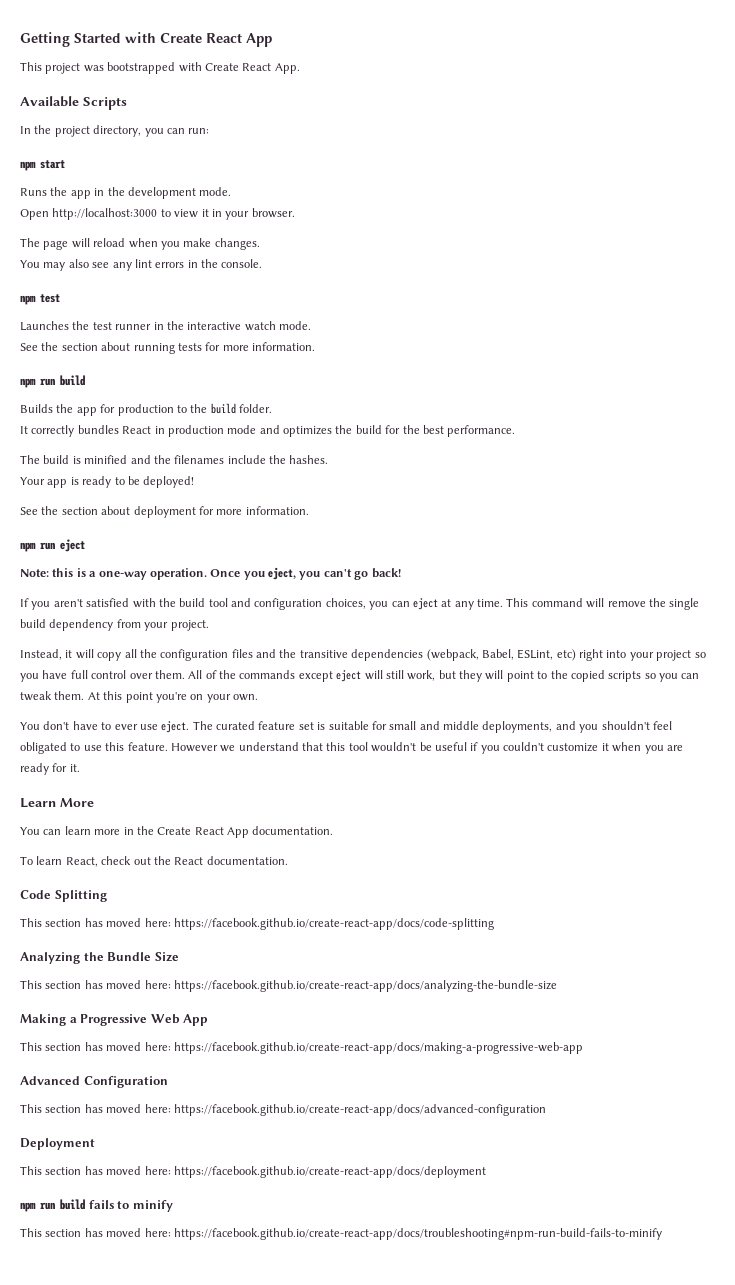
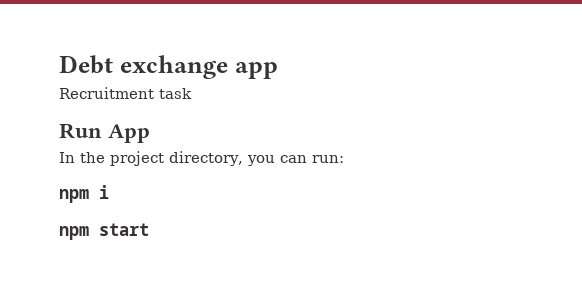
[20,32,272,47] [20,62,300,74] [20,96,127,110] Getting Started with Create React App // This project was bootstrapped with Create React App. // Available Scripts -> [59,55,278,79] [59,87,192,99] [59,123,150,143] Debt exchange app // Recruitment task // Run App
[40,160,65,169] [20,187,232,199] [20,208,295,220] [20,238,260,250] [20,259,263,271] [20,294,60,305] [20,321,311,331] [20,342,315,354] [20,375,85,388] [20,403,272,416] [20,425,516,437] [20,455,329,464] [20,476,195,488] [20,506,309,518] [20,539,85,552] [20,567,401,580] [20,598,700,610] [20,619,209,631] [20,649,706,661] [20,670,700,682] [20,691,258,703] [20,721,672,733] [20,742,683,754] [20,763,80,775] [20,798,94,808] [20,826,334,838] [20,856,288,867] [20,890,107,902] [20,918,494,930] [20,952,179,964] [20,980,557,992] [20,1014,209,1026] [20,1042,583,1054] [20,1076,168,1088] [20,1104,546,1116] [20,1138,95,1150] [20,1166,486,1178] [20,1199,173,1212] [20,1228,662,1240] start // Runs the app in the development mode. // Open http://localhost:3000 to view it in your browser. // The page will reload when you make changes. // You may also see any lint errors in the console. // npm test // Launches the test runner in the interactive watch mode. // See the section about running tests for more information. // npm run build // Builds the app for production to the build folder. // It correctly bundles React in production mode and optimizes the build for the best performance. // The build is minified and the filenames include the hashes. // Your app is ready to be deployed! // See the section about deployment for more information. // npm run eject // Note: this is a one-way operation. Once you eject, you can't go back! // If you aren't satisfied with the build tool and configuration choices, you can eject at any time. This command will remove the single build dependency from your project. // Instead, it will copy all the configuration files and the transitive dependencies (webpack, Babel, ESLint, etc) right into your project so you have full control over them. All of the commands except eject will still work, but they will point to the copied scripts so you can tweak them. At this point you're on your own. // You don't have to ever use eject. The curated feature set is suitable for small and middle deployments, and you shouldn't feel obligated to use this feature. However we understand that this tool wouldn't be useful if you couldn't customize it when you are ready for it. // Learn More // You can learn more in the Create React App documentation. // To learn React, check out the React documentation. // Code Splitting // This section has moved here: https://facebook.github.io/create-react-app/docs/code-splitting // Analyzing the Bundle Size // This section has moved here: https://facebook.github.io/create-react-app/docs/analyzing-the-bundle-size // Making a Progressive Web App // This section has moved here: https://facebook.github.io/create-react-app/docs/making-a-progressive-web-app // Advanced Configuration // This section has moved here: https://facebook.github.io/create-react-app/docs/advanced-configuration // Deployment // This section has moved here: https://facebook.github.io/create-react-app/docs/deployment // npm run build fails to minify // This section has moved here: https://facebook.github.io/create-react-app/docs/troubleshooting#npm-run-build-fails-to-minify -> [99,185,109,199] [59,223,149,240] i // npm start

